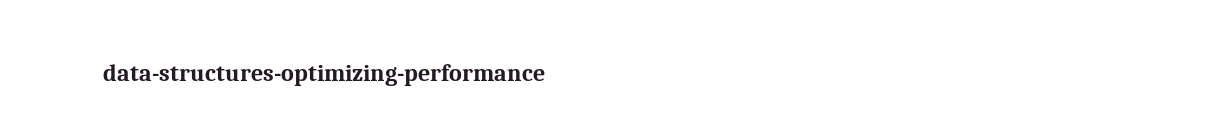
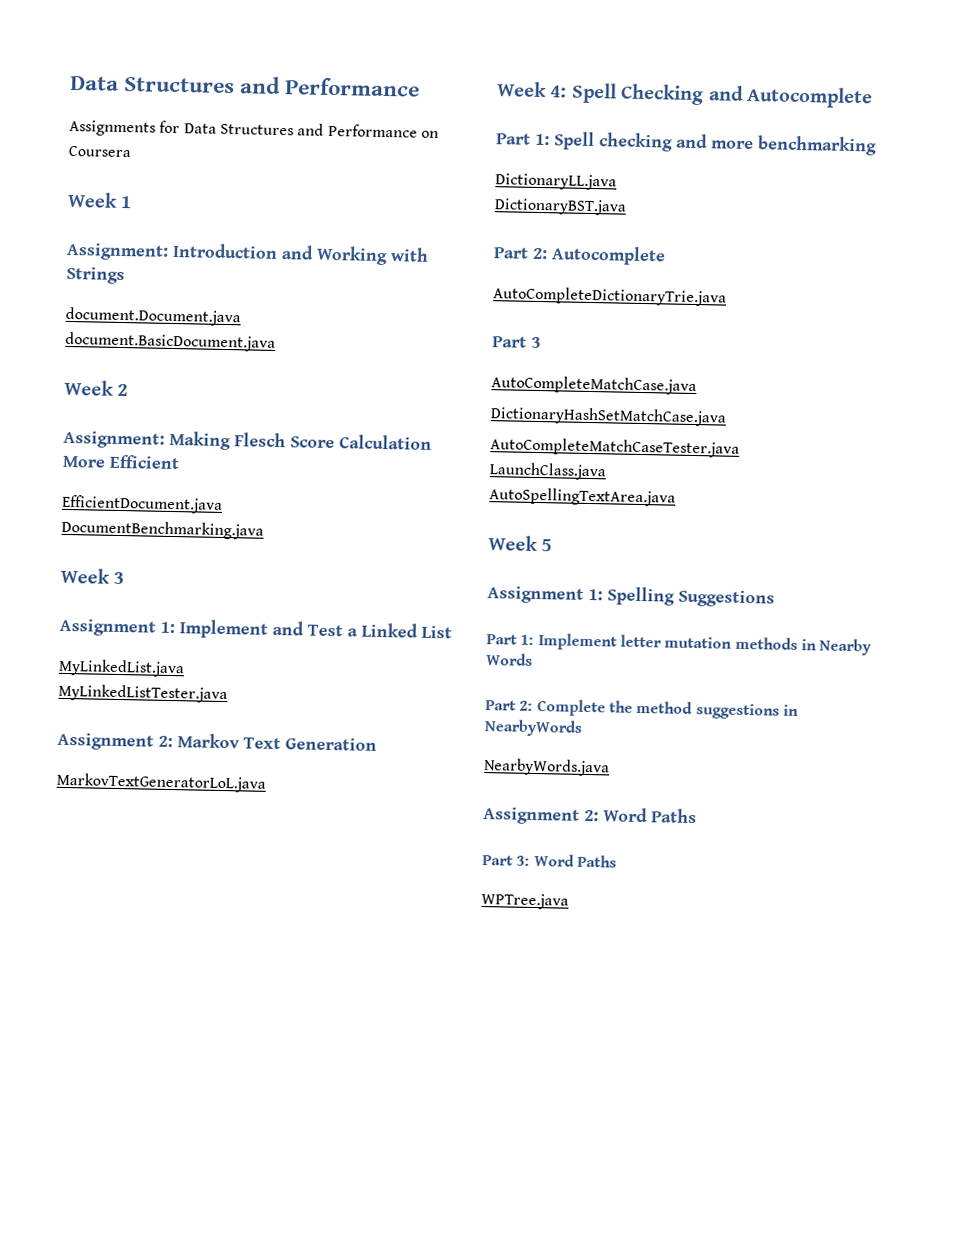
[103,64,545,86] data-structures-optimizing-performance -> [70,75,421,97] [69,119,439,139] [68,145,132,158] [67,191,133,209] [66,242,429,266] [66,266,125,285] [65,306,241,327] [65,331,276,352] [64,379,129,397] [63,430,432,451] [62,454,180,470] [62,494,223,514] [61,519,264,540] [60,567,125,585] [59,618,452,639] [58,658,185,678] [58,683,228,704] [57,732,377,751] [56,772,266,793] [497,81,873,109] [496,131,877,156] [495,173,617,191] [494,198,627,216] [493,245,666,266] [493,286,727,307] [492,336,541,349] [491,375,697,396] [490,406,727,427] [490,437,740,458] [489,462,607,481] [489,487,676,507] [488,535,553,552] [487,586,775,608] [486,633,873,656] [486,653,533,666] [485,699,799,720] [484,719,583,737] [484,758,610,777] [483,807,697,825] [482,853,617,868] [481,893,569,910] Data Structures and Performance // Assignments for Data Structures and Performance on Coursera // Week 1 // Assignment: Introduction and Working with Strings // document.Document.java // document.BasicDocument.java // Week 2 // Assignment: Making Flesch Score Calculation More Efficient // EfficientDocument.java // DocumentBenchmarking.java // Week 3 // Assignment 1: Implement and Test a Linked List // MyLinkedList.java // MyLinkedListTester.java // Assignment 2: Markov Text Generation // MarkovTextGeneratorLoL.java // Week 4: Spell Checking and Autocomplete // Part 1: Spell checking and more benchmarking // DictionaryLL.java // DictionaryBST.java // Part 2: Autocomplete // AutoCompleteDictionaryTrie.java // Part 3 // AutoCompleteMatchCase.java // DictionaryHashSetMatchCase.java // AutoCompleteMatchCaseTester.java // LaunchClass.java // AutoSpellingTextArea.java // Week 5 // Assignment 1: Spelling Suggestions // Part 1: Implement letter mutation methods in Nearby Words // Part 2: Complete the method suggestions in NearbyWords // NearbyWords.java // Assignment 2: Word Paths // Part 3: Word Paths // WPTree.java

